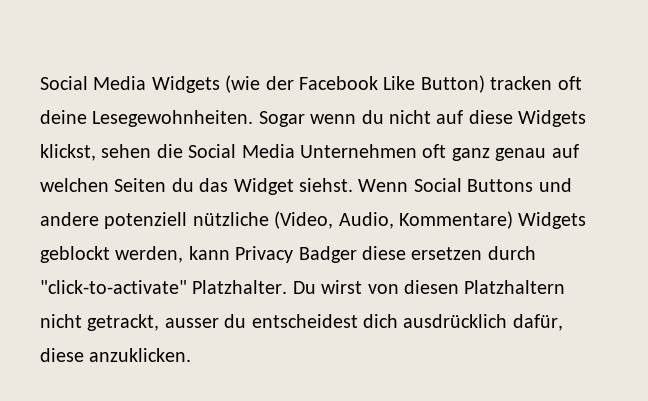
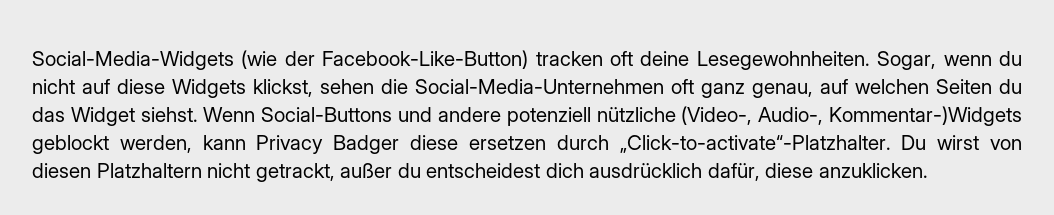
[40,75,485,93] Social Media Widgets (wie der Facebook Like Button) -> [32,50,529,70] Social-Media-Widgets (wie der Facebook-Like-Button)
[258,111,305,127] Sogar -> [877,51,937,70] Sogar,
[188,144,417,158] Social Media Unternehmen -> [415,79,664,94] Social-Media-Unternehmen
[495,148,547,161] genau -> [752,83,813,98] genau,
[413,178,534,192] Social Buttons -> [261,107,393,122] Social-Buttons
[274,211,587,229] (Video, Audio, Kommentare) Widgets -> [681,106,1023,126] (Video-, Audio-, Kommentar-)Widgets
[40,280,288,294] "click-to-activate" Platzhalter. -> [619,135,891,153] „Click-to-activate“-Platzhalter.
[164,318,219,328] ausser -> [340,163,393,178] außer

